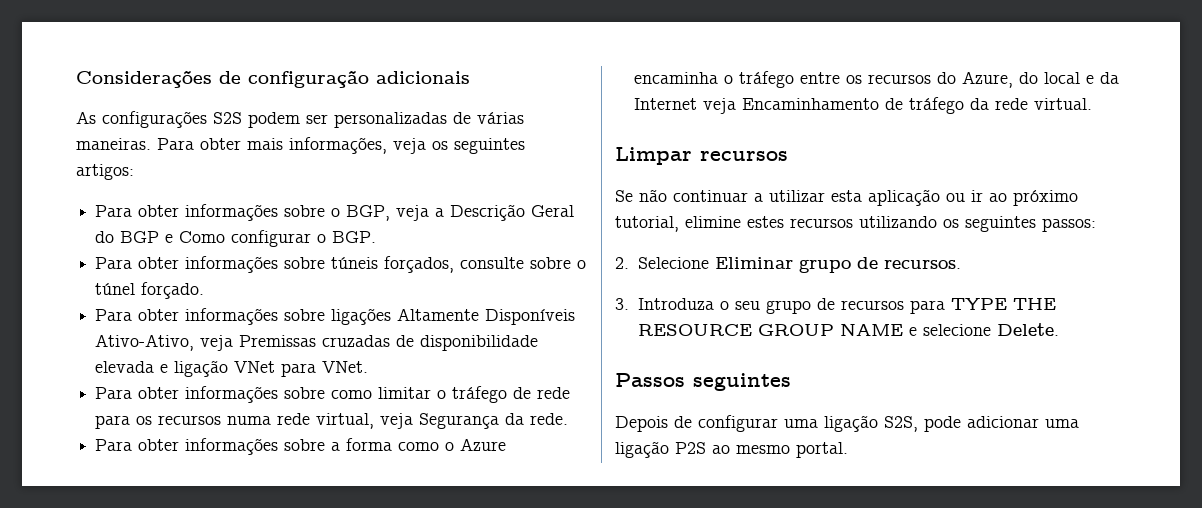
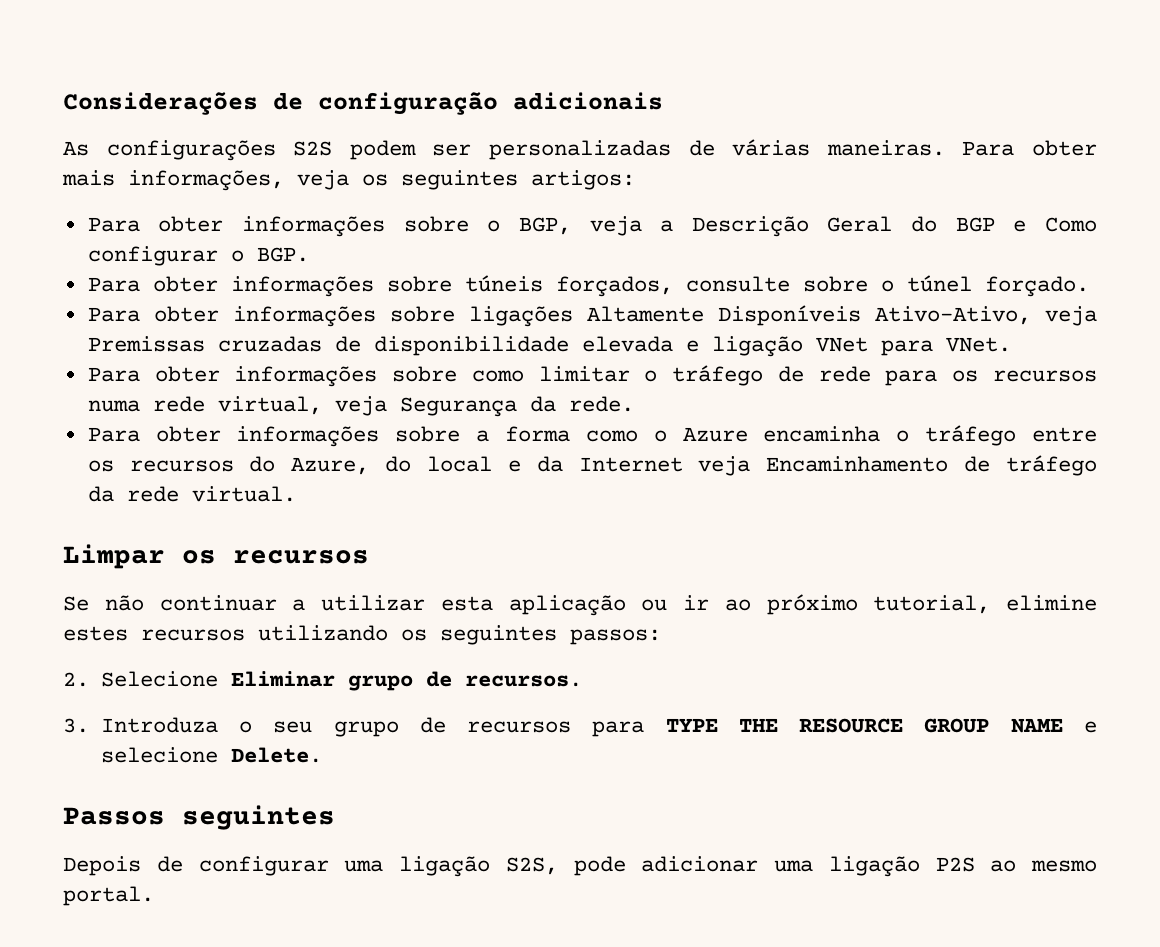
(692, 156) none -> [182,550,216,564] os

